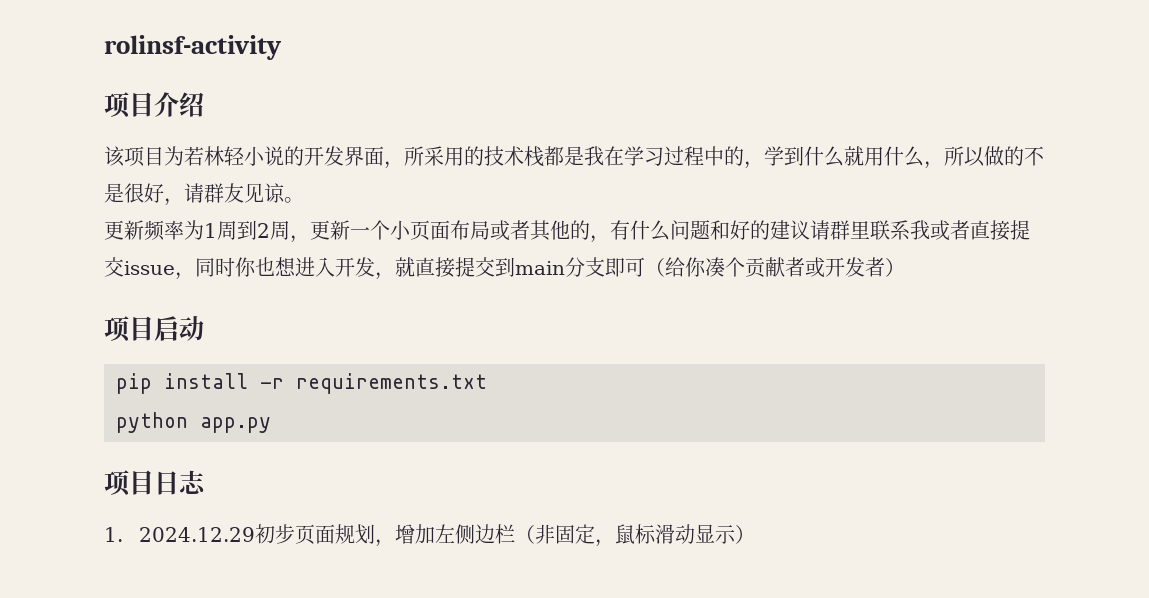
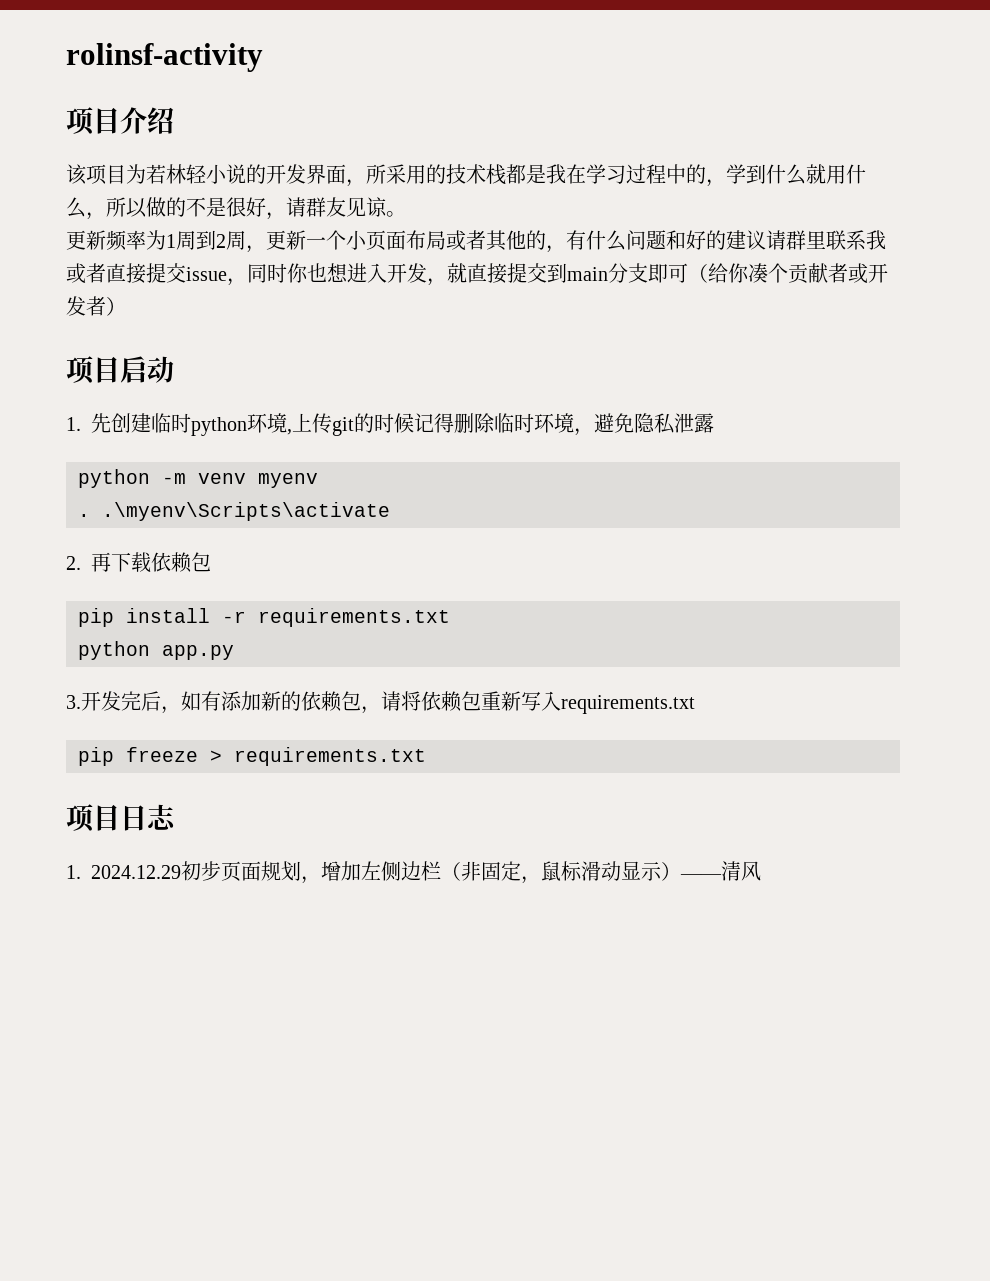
(204, 328) none -> [66,413,714,436] [78,469,318,488] [78,502,390,521] [66,552,211,573] // 1.先创建临时python环境,上传git的时候记得删除临时环境，避免隐私泄露 // python -m venv myenv // . .\myenv\Scripts\activate // 2.再下载依赖包
(271, 425) none -> [66,691,695,714] [78,747,426,766] // 3.开发完后，如有添加新的依赖包，请将依赖包重新写入requirements.txt // pip freeze > requirements.txt
(755, 534) none -> [680,861,761,881] ——清风

